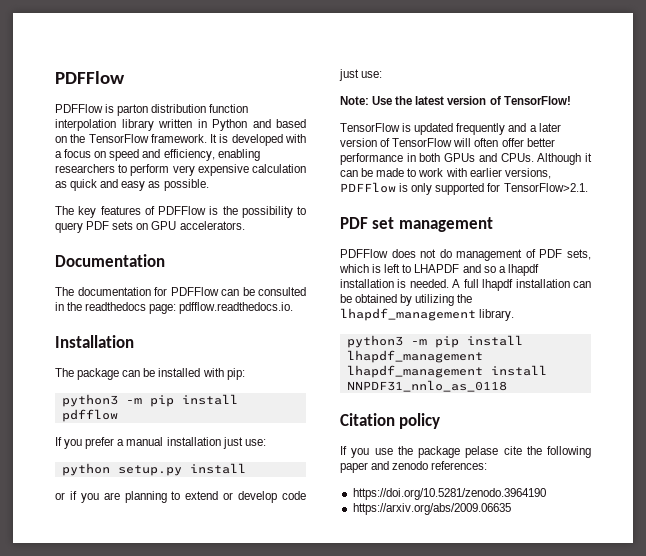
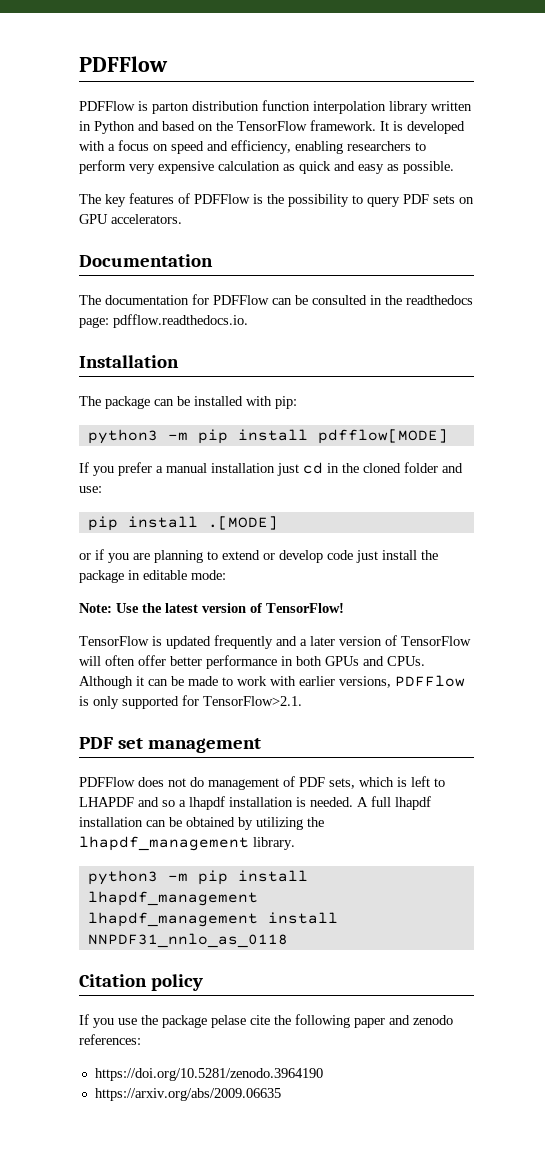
[61,409,118,422] pdfflow -> [317,429,448,444] pdfflow[MODE]
[244,439,266,446] [61,463,246,476] use: // python setup.py install -> [303,462,463,474] [79,486,102,493] [87,516,278,531] cd in the cloned folder and use: // pip install .[MODE]
[361,71,383,78] use: -> [382,550,438,560] [79,570,226,583] install the package in editable mode:

